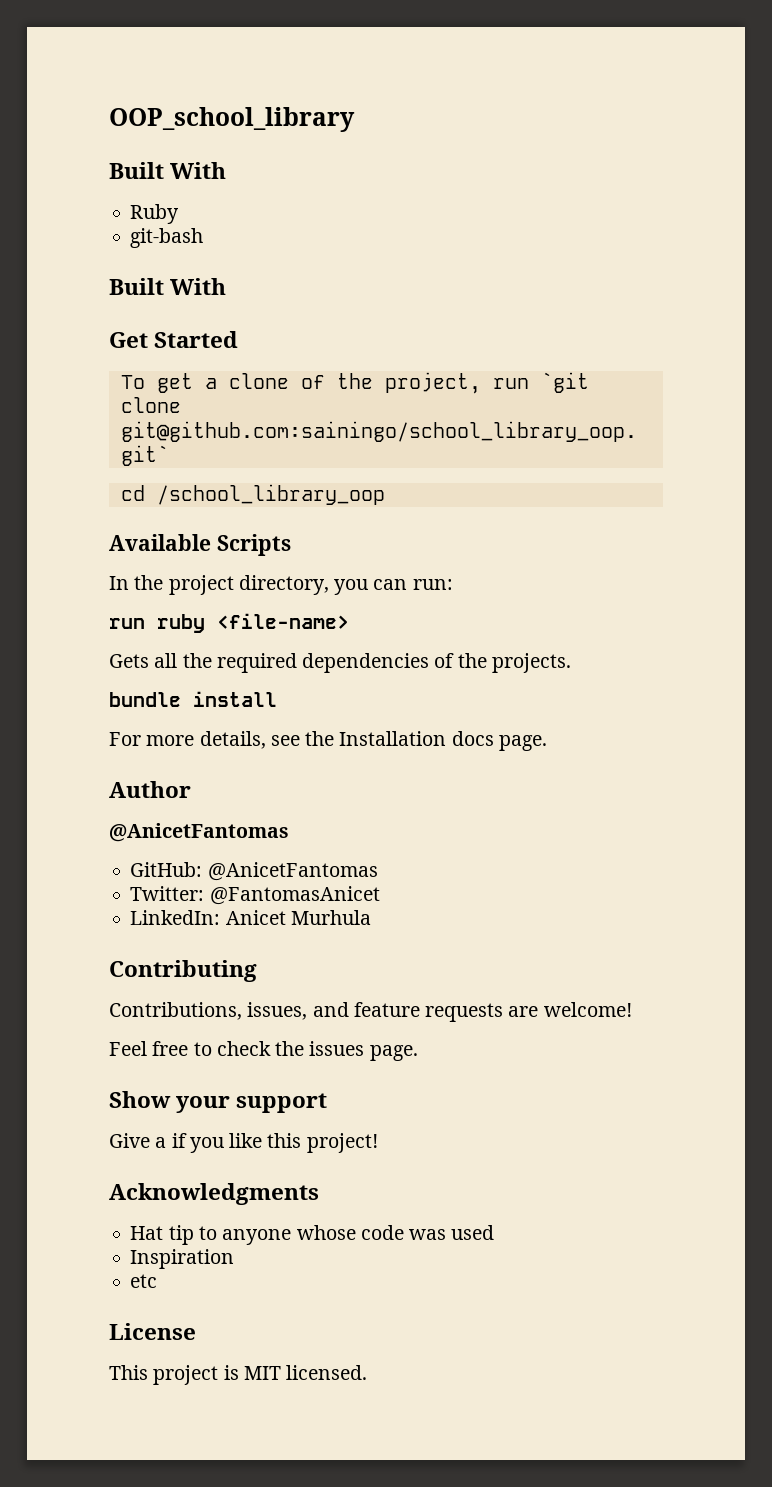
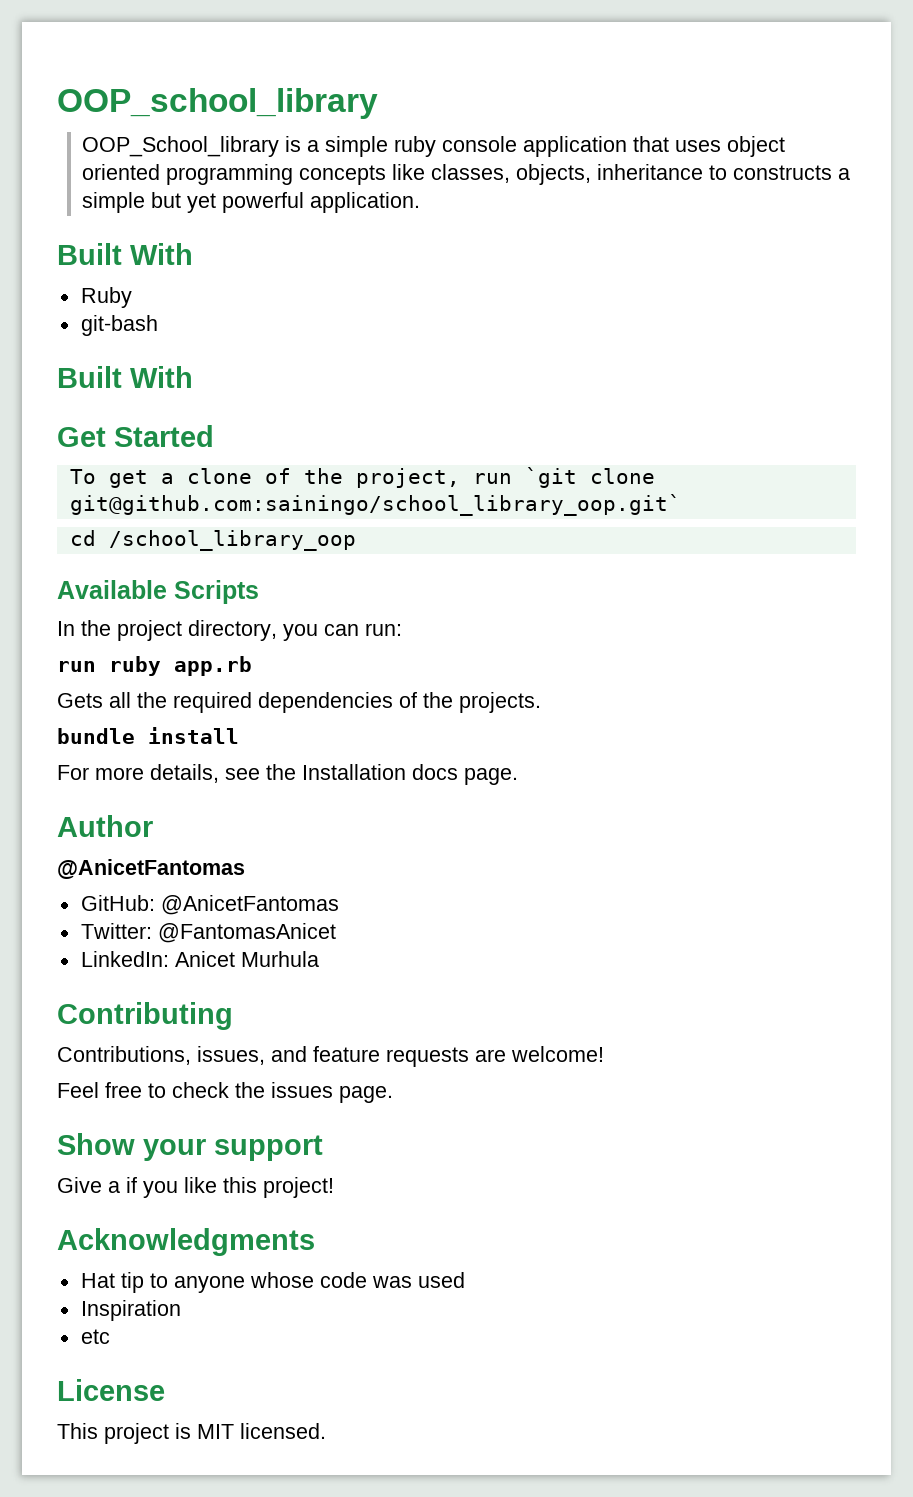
(355, 119) none -> [82,136,786,157] [82,164,851,185] [82,192,421,213] // OOP_School_library is a simple ruby console application that uses object oriented programming concepts like classes, objects, inheritance to constructs a simple but yet powerful application.
[217,613,349,629] <file-name> -> [174,656,252,676] app.rb

